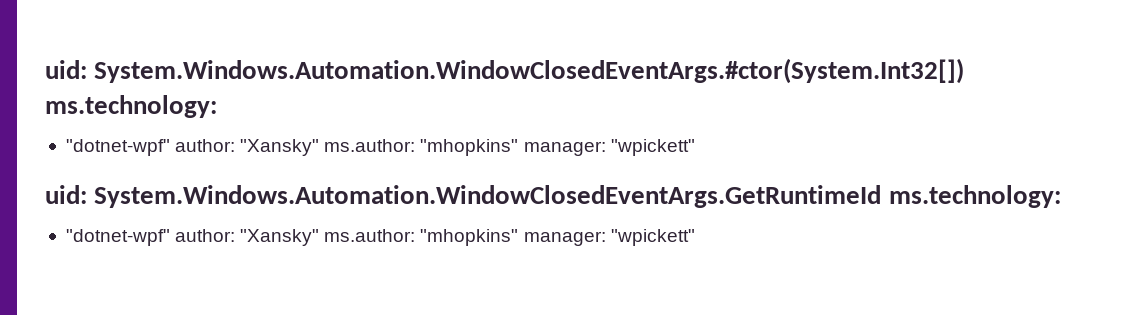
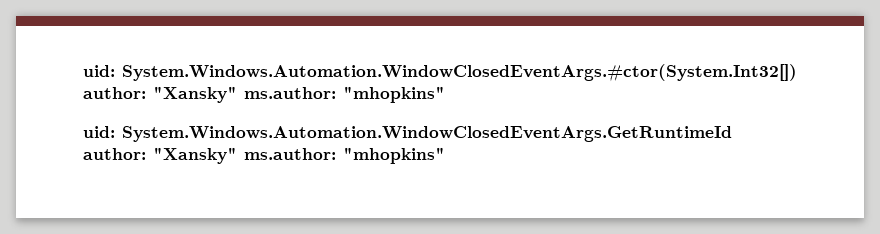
[45,95,217,118] [65,139,695,156] ms.technology: // "dotnet-wpf" author: "Xansky" ms.author: "mhopkins" manager: "wpickett" -> [83,86,445,103] author: "Xansky" ms.author: "mhopkins"
[888,185,1061,208] [65,229,695,246] ms.technology: // "dotnet-wpf" author: "Xansky" ms.author: "mhopkins" manager: "wpickett" -> [83,147,445,164] author: "Xansky" ms.author: "mhopkins"

